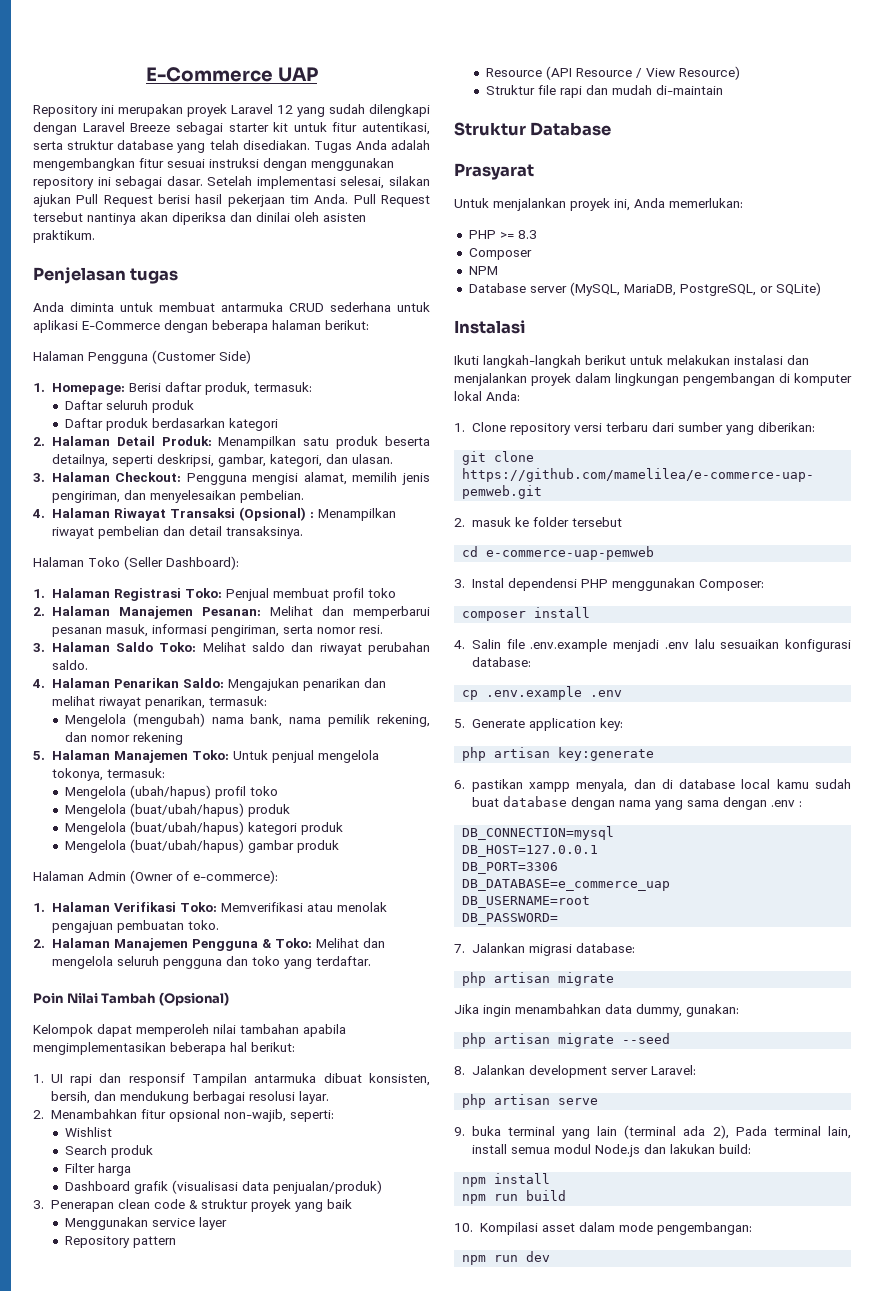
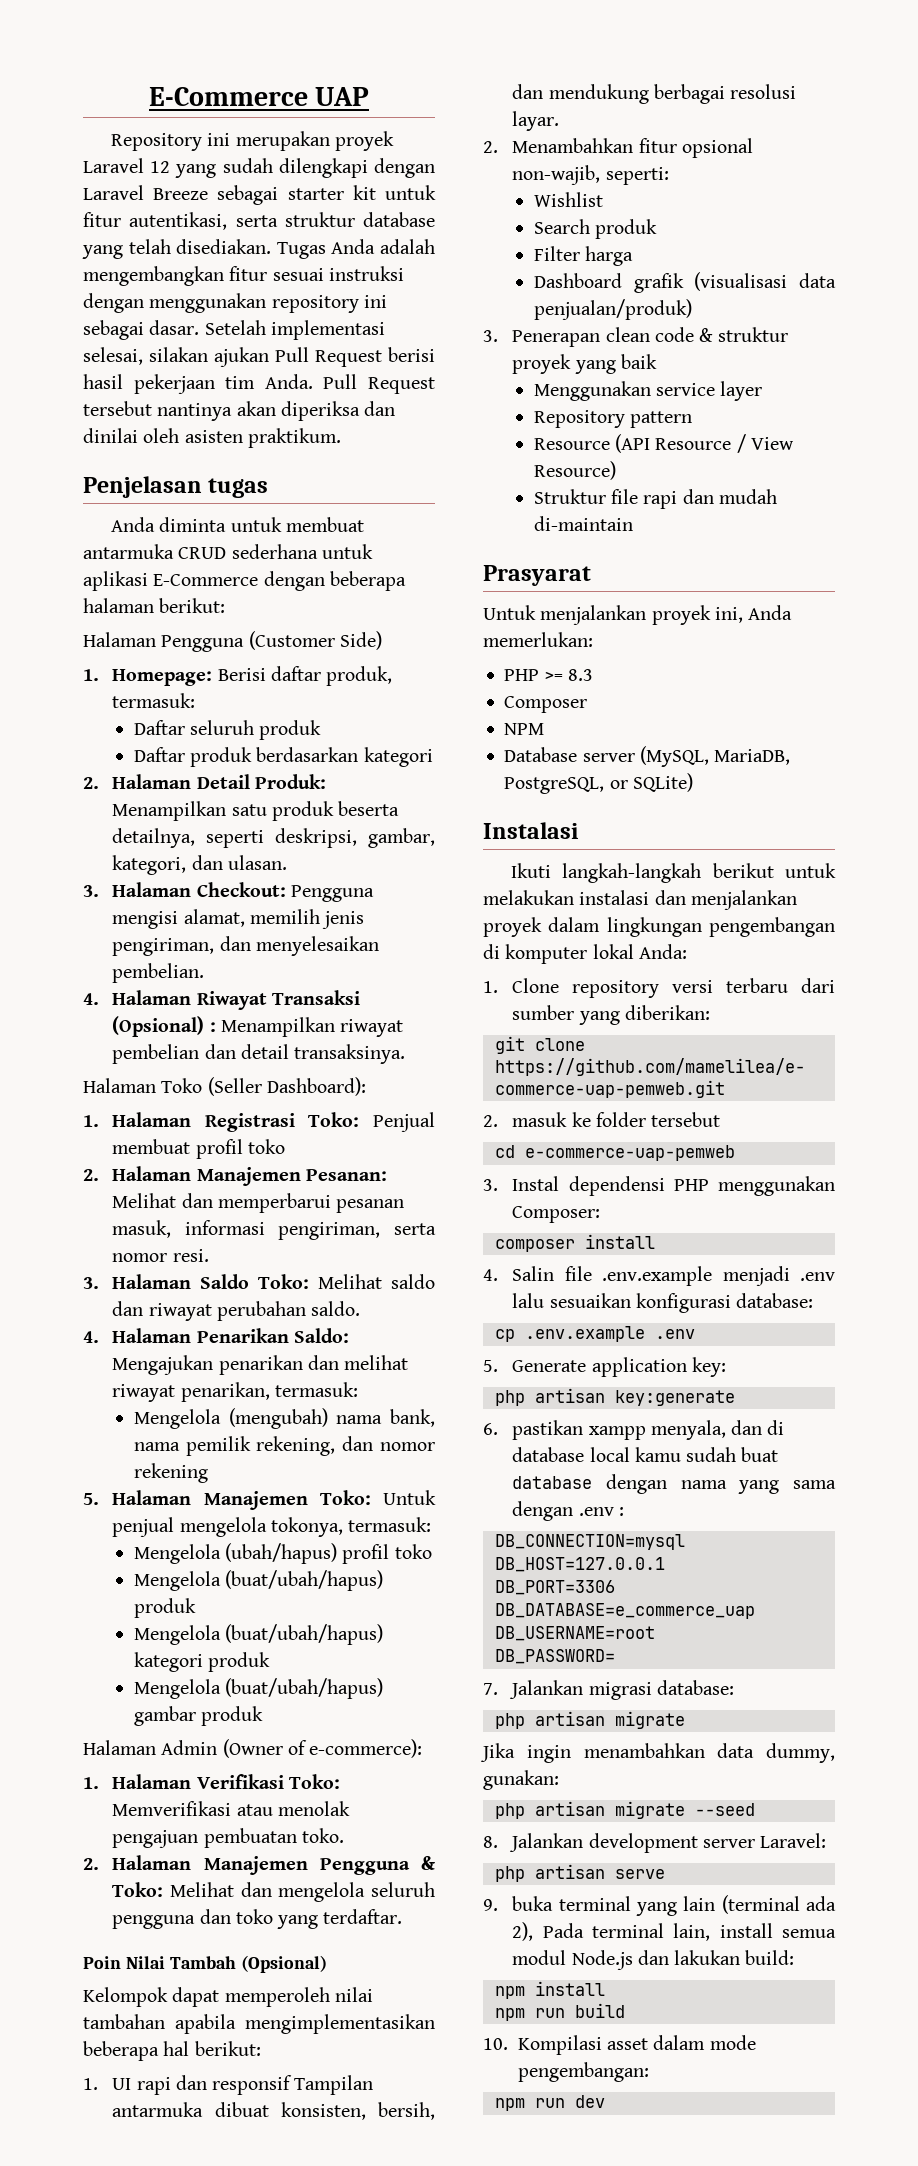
[454,122,612,136] // Struktur Database -> (633, 523) none

